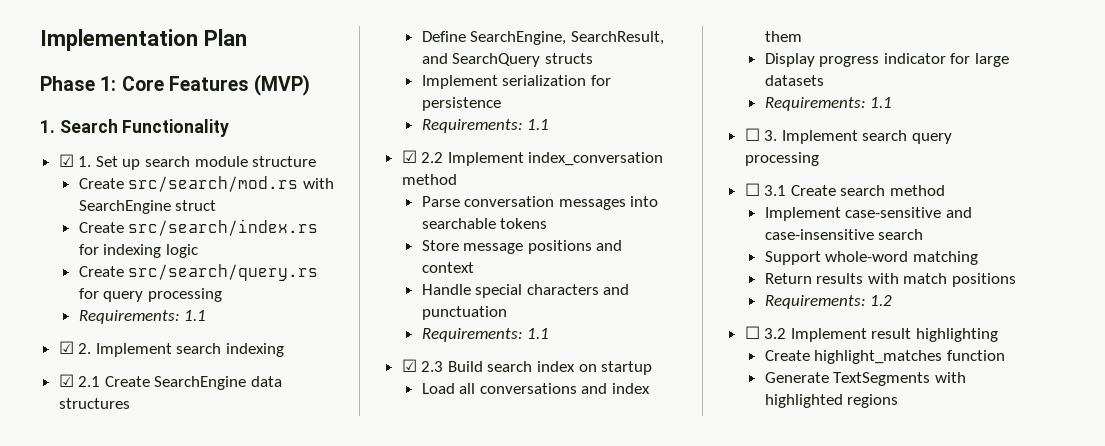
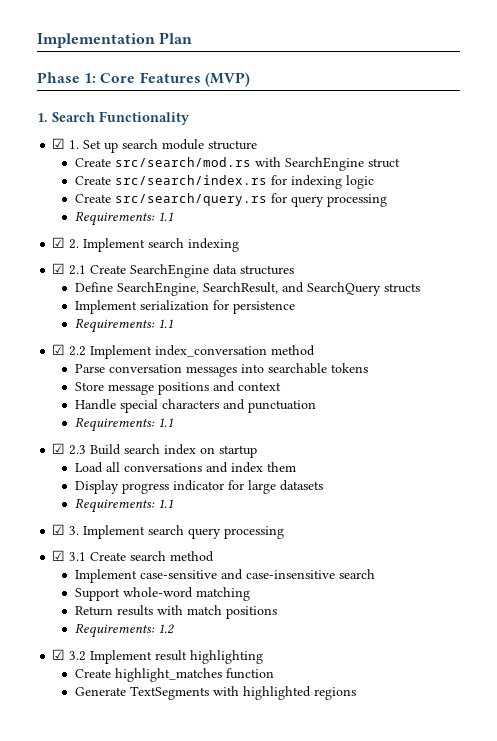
[744,128,760,141] ☐ -> [52,524,66,535] ☑
[744,183,760,196] ☐ -> [52,550,66,561] ☑
[744,326,760,339] ☐ -> [52,649,66,660] ☑

